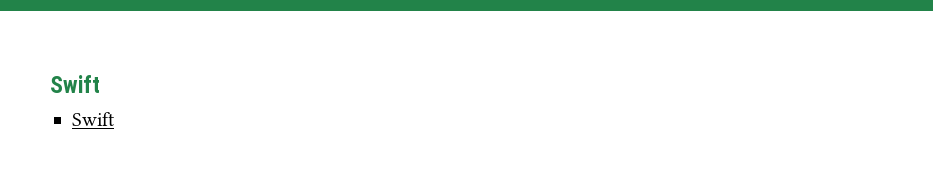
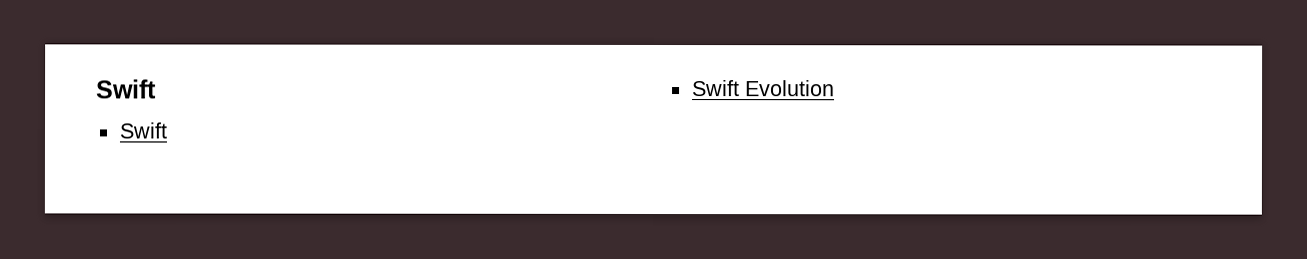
[50,75,100,93] [72,112,115,126] Swift // Swift -> [96,79,157,99] [118,122,168,139] [691,80,835,97] Swift // Swift // Swift Evolution

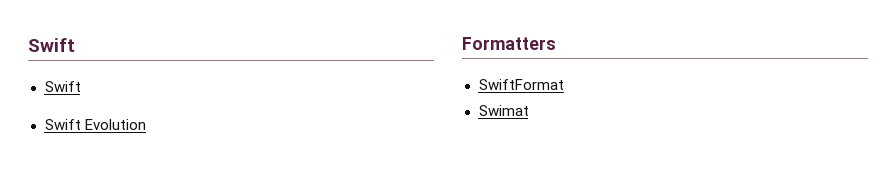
(835, 88) none -> [462,37,556,50] [478,79,564,90] [478,105,529,116] // Formatters // SwiftFormat // Swimat

